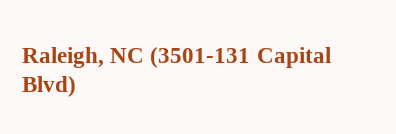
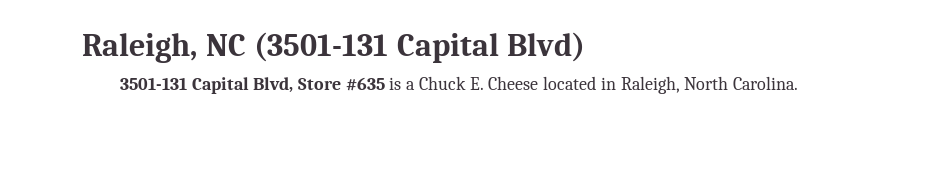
(76, 86) none -> [119,76,798,94] // 3501-131 Capital Blvd, Store #635 is a Chuck E. Cheese located in Raleigh, North Carolina.

